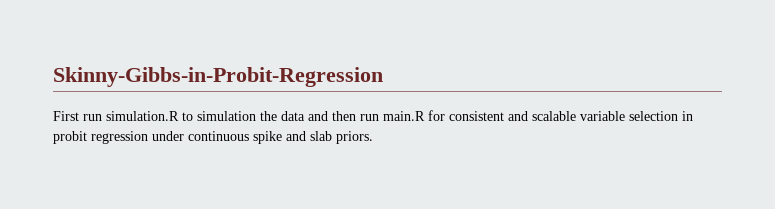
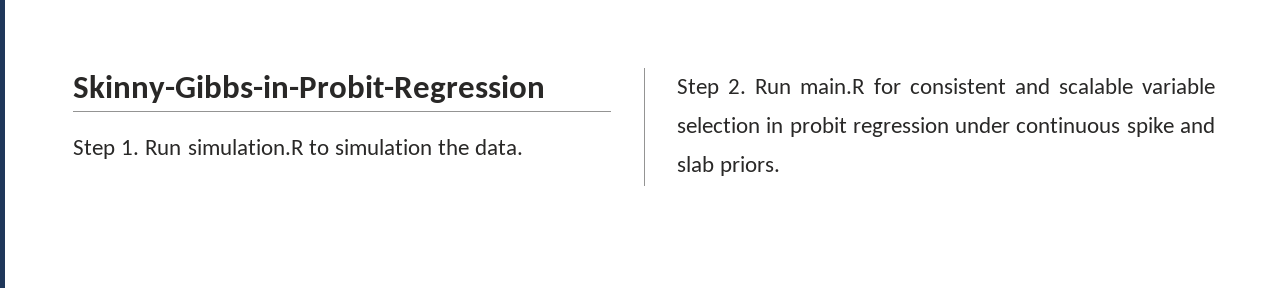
[53,111,102,121] First run -> [73,140,182,159] Step 1. Run
[281,111,379,121] data and then run -> [475,139,524,155] [677,79,792,98] data. // Step 2. Run

